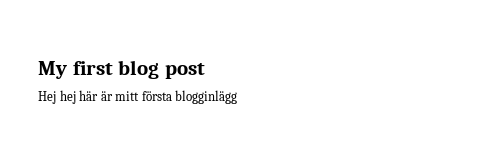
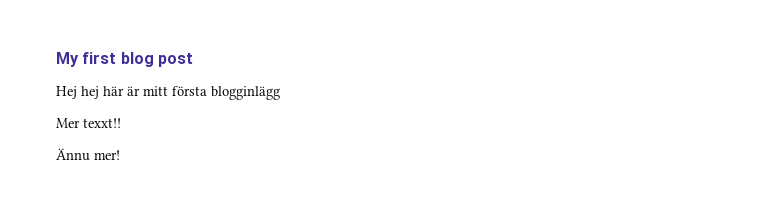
(238, 97) none -> [56,118,121,128] [56,148,120,161] // Mer texxt!! // Ännu mer!

